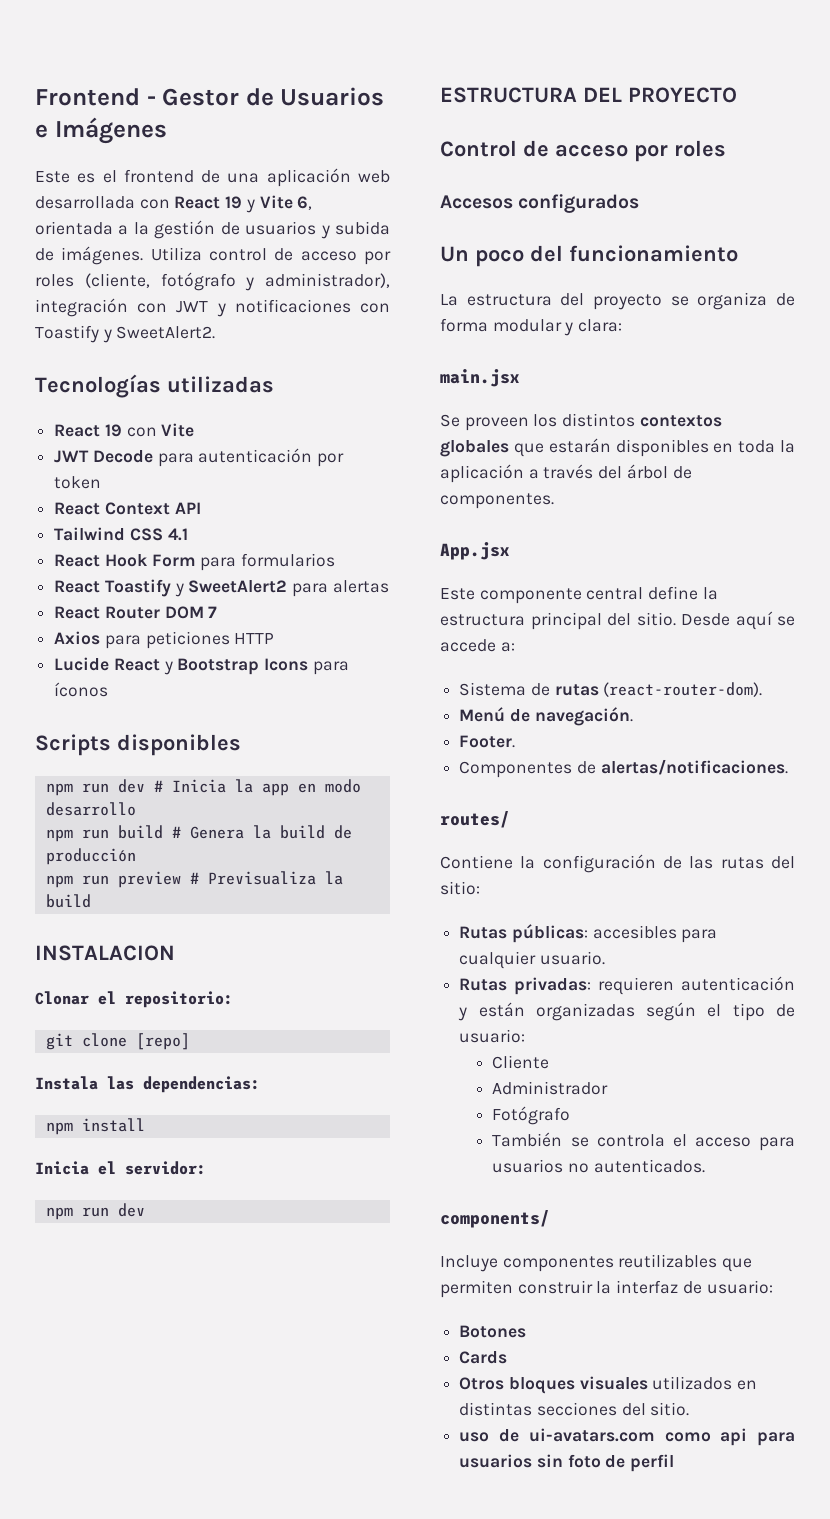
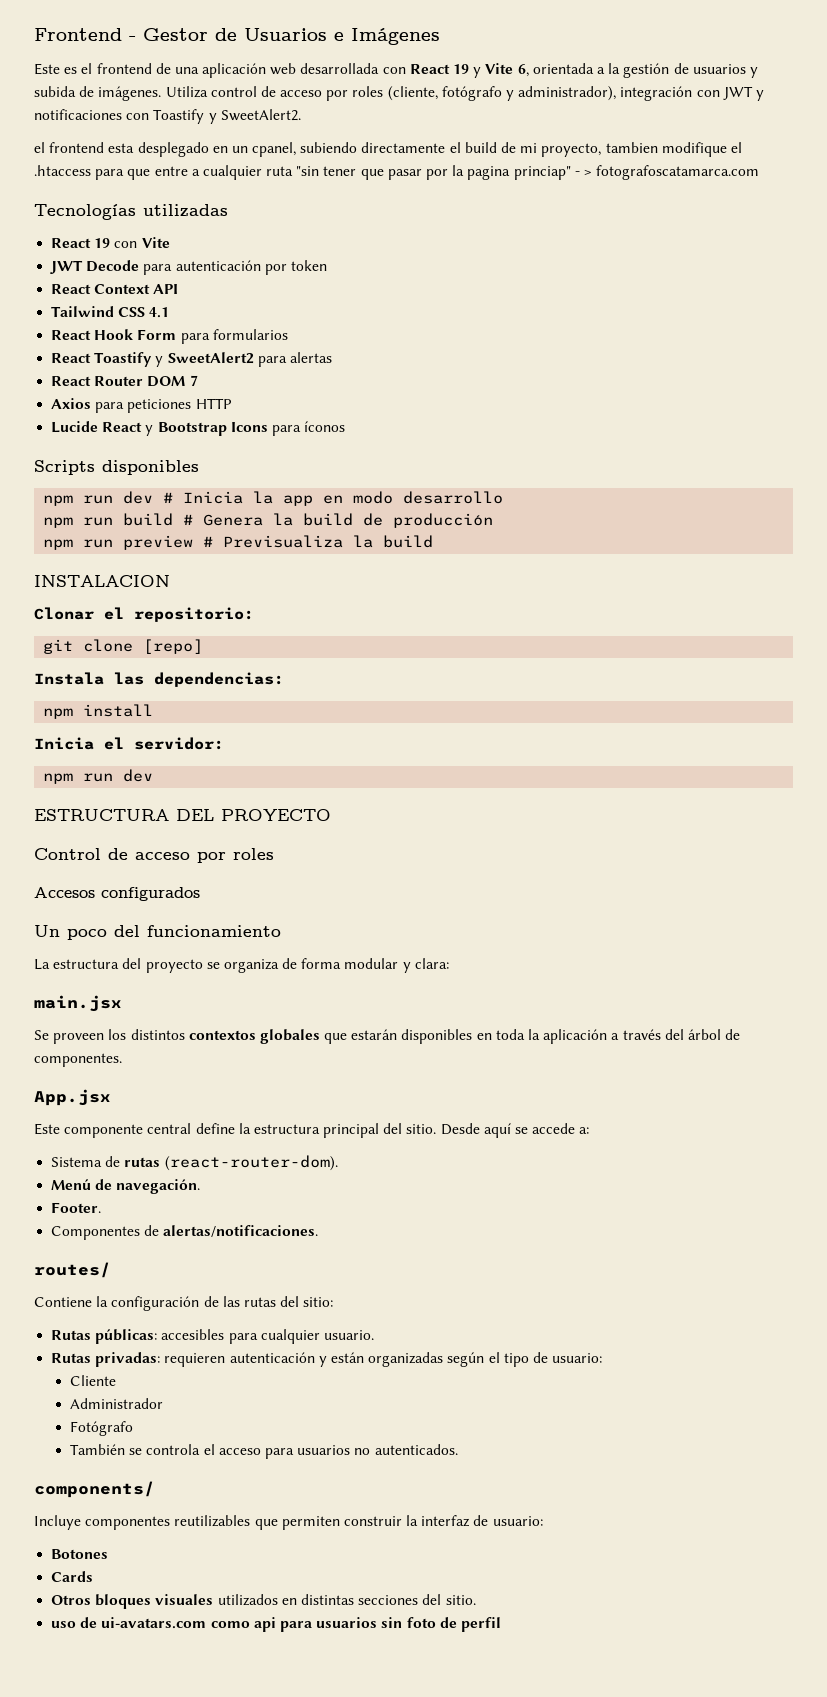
(216, 332) none -> [34,142,742,157] [34,165,760,180] // el frontend esta desplegado en un cpanel, subiendo directamente el build de mi proyecto, tambien modifique el .htaccess para que entre a cualquier ruta "sin tener que pasar por la pagina princiap" - > fotografoscatamarca.com

